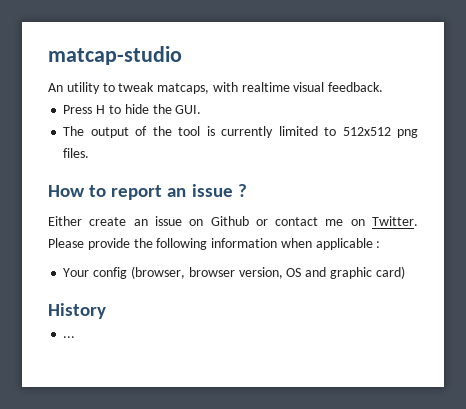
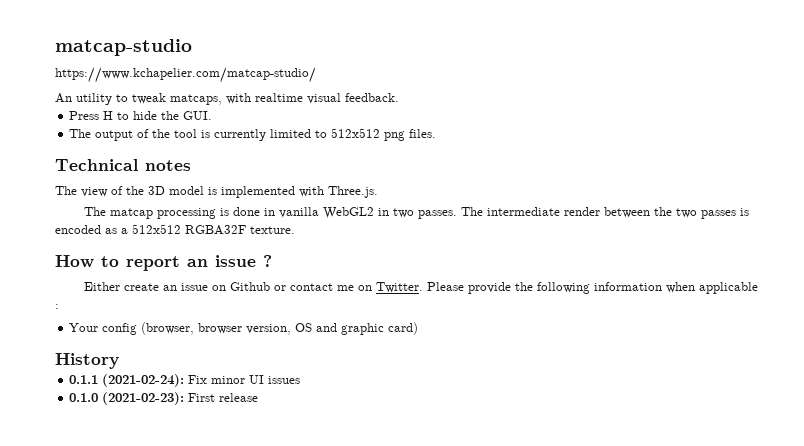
(182, 55) none -> [55,67,316,83] // https://www.kchapelier.com/matcap-studio/
(90, 153) none -> [55,159,191,171] [55,186,378,198] [84,207,750,219] [55,224,295,235] // Technical notes // The view of the 3D model is implemented with Three.js. // The matcap processing is done in vanilla WebGL2 in two passes. The intermediate render between the two passes is encoded as a 512x512 RGBA32F texture.
[63,336,76,338] ... -> [69,374,301,387] [69,392,259,405] 0.1.1 (2021-02-24): Fix minor UI issues // 0.1.0 (2021-02-23): First release

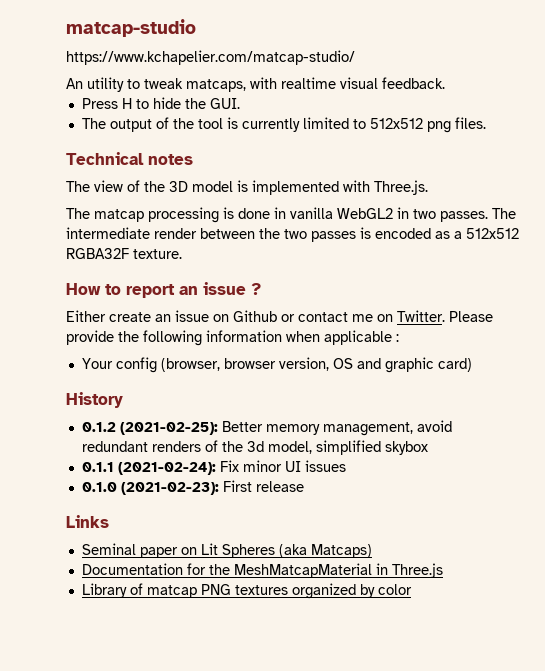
(119, 361) none -> [81,420,452,436] [81,440,428,455] // 0.1.2 (2021-02-25): Better memory management, avoid redundant renders of the 3d model, simplified skybox
(259, 397) none -> [66,515,109,528] [81,543,372,558] [81,563,443,578] [81,583,412,599] // Links // Seminal paper on Lit Spheres (aka Matcaps) // Documentation for the MeshMatcapMaterial in Three.js // Library of matcap PNG textures organized by color

